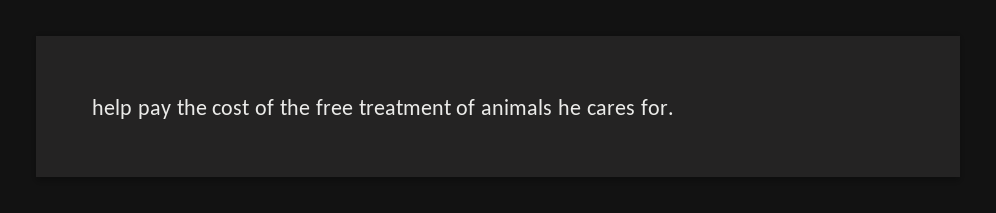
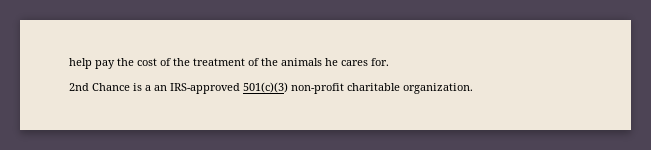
[315,99,353,115] free -> (190, 62) none
(476, 107) none -> [261,58,278,66] the
(674, 107) none -> [69,82,473,94] // 2nd Chance is a an IRS-approved 501(c)(3) non-profit charitable organization.

